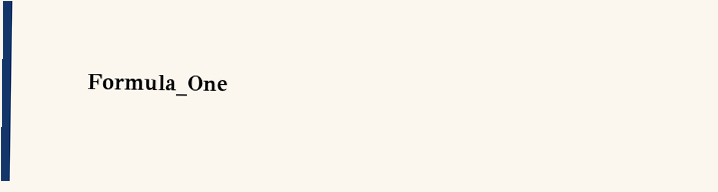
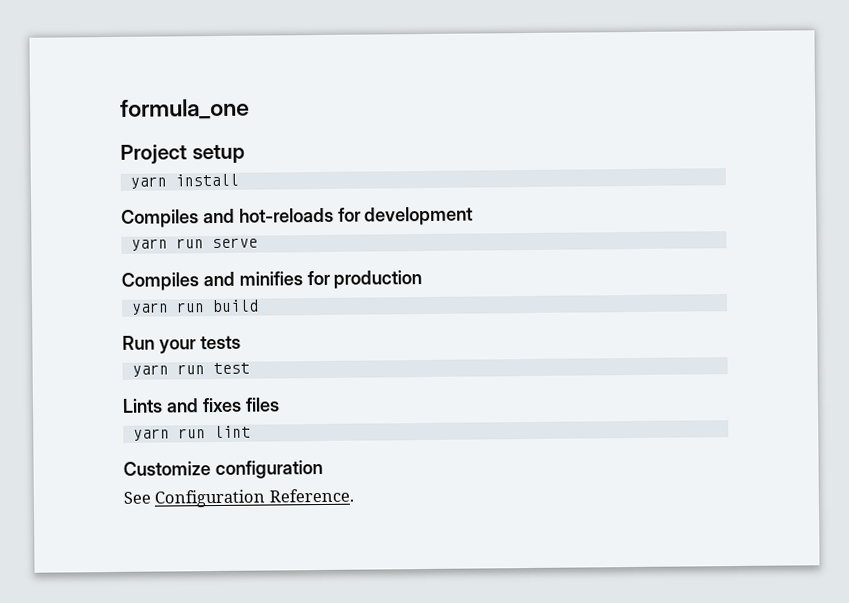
[86,74,229,98] Formula_One -> [120,98,250,120] [120,144,245,165] [129,173,239,189] [121,206,474,228] [130,237,258,251] [121,270,423,291] [130,299,259,315] [122,335,241,354] [131,362,250,377] [122,397,280,413] [132,425,251,441] [123,459,323,480] [123,488,354,508] formula_one // Project setup // yarn install // Compiles and hot-reloads for development // yarn run serve // Compiles and minifies for production // yarn run build // Run your tests // yarn run test // Lints and fixes files // yarn run lint // Customize configuration // See Configuration Reference.

